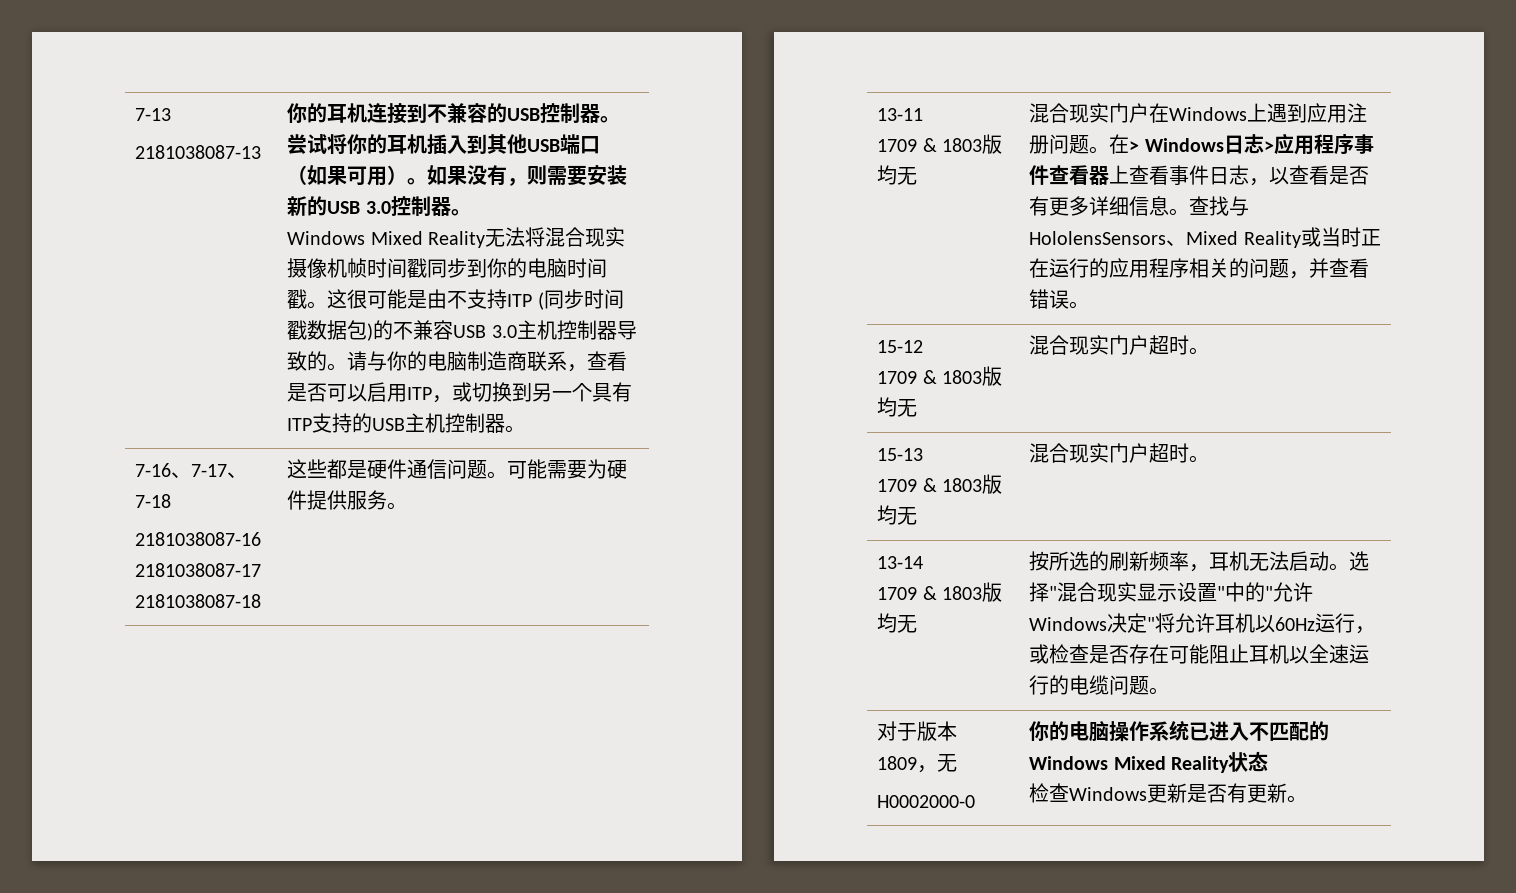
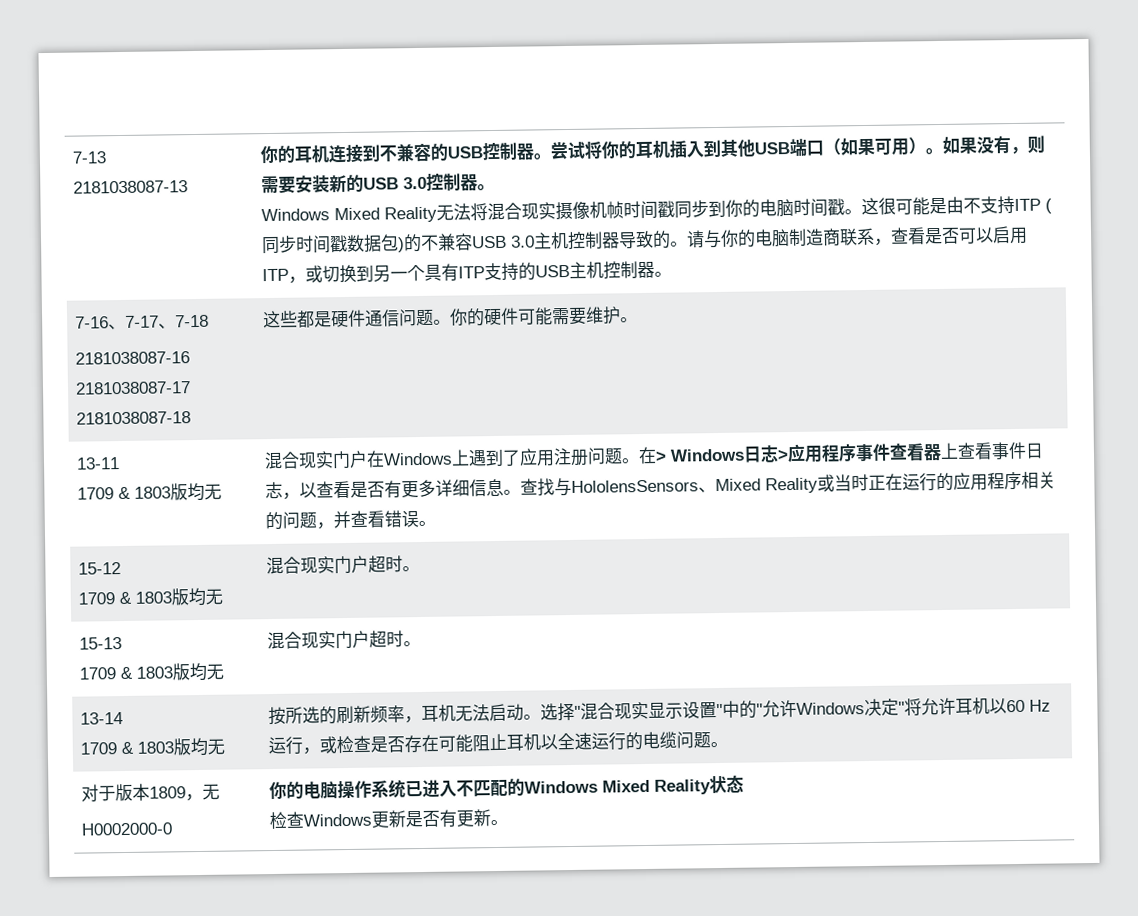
[507,459,628,479] [287,490,388,510] 可能需要为硬件提供服务 -> [449,306,622,327] 你的硬件可能需要维护
(1308, 113) none -> [502,449,522,466] 了
[1275,617,1316,631] 60Hz -> [1006,699,1052,713] 60 Hz

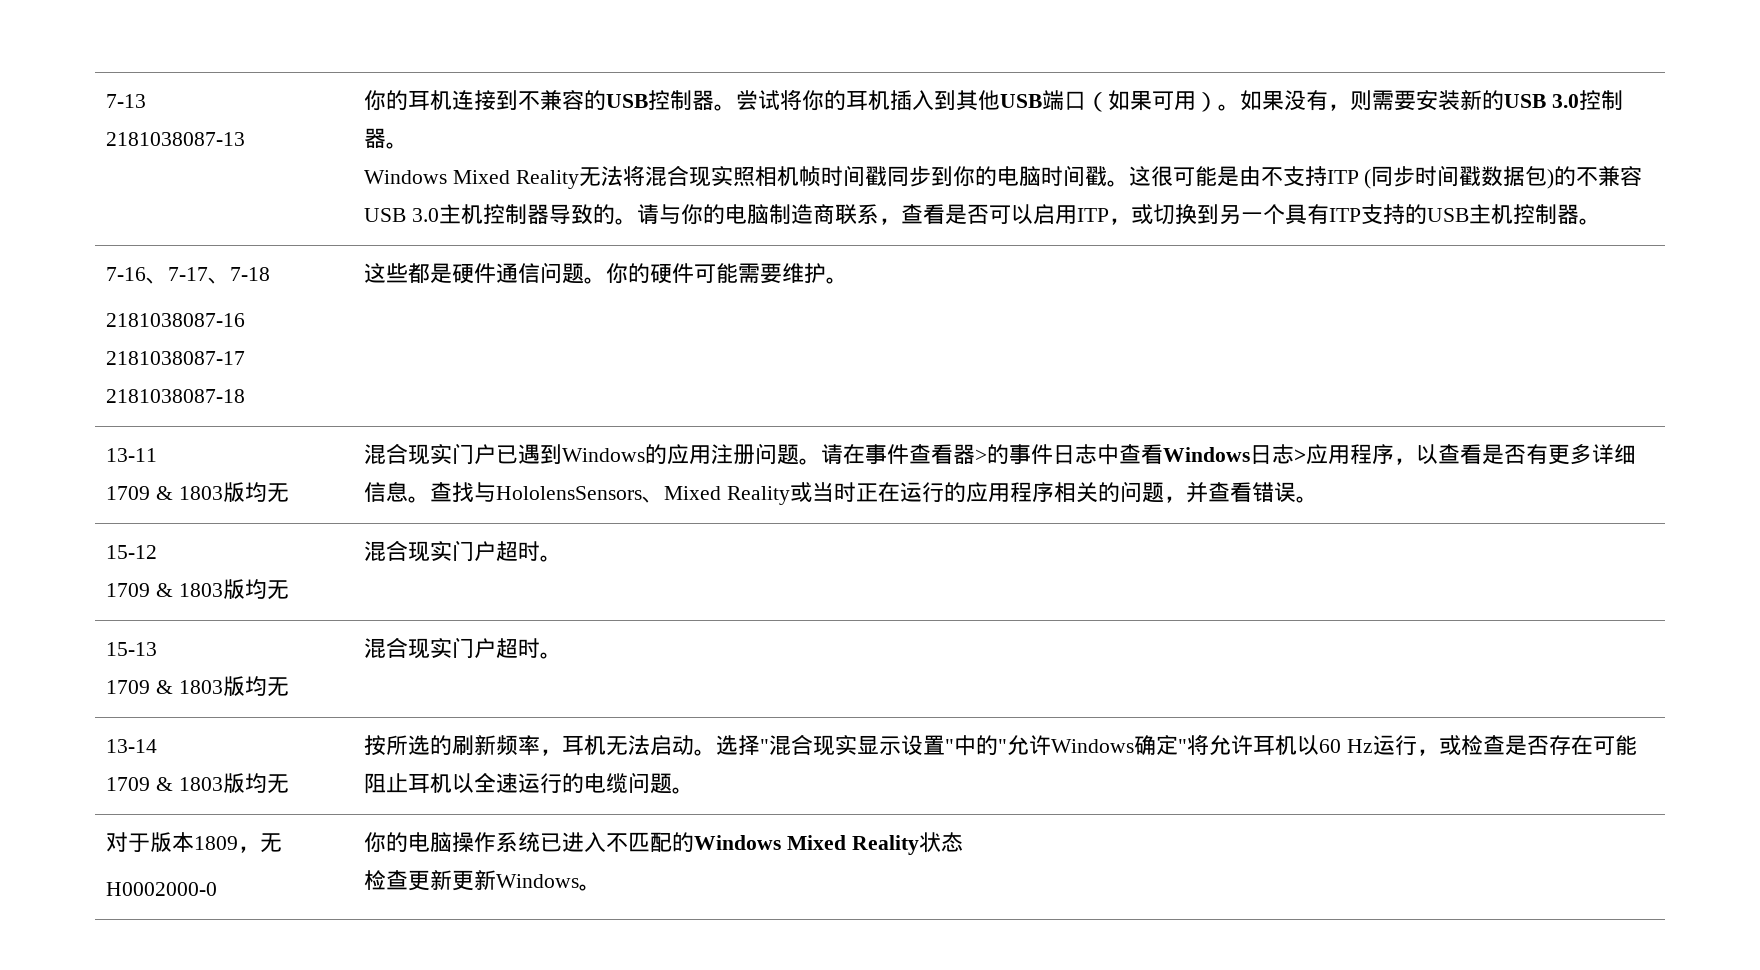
[555,201,591,220] 摄像 -> [732,166,777,187] 照相
[366,446,668,468] 在Windows上遇到了应用注册问题。在> -> [495,443,1163,465] 已遇到Windows的应用注册问题。请在事件查看器>的事件日志中查看
[855,441,1045,462] [265,481,284,500] 事件查看器上查看事件日志 -> (1394, 454) none
[864,698,883,717] 决 -> [1133,735,1156,755] 确
[303,809,492,829] Windows更新是否有更新 -> [407,870,579,891] 更新更新Windows

